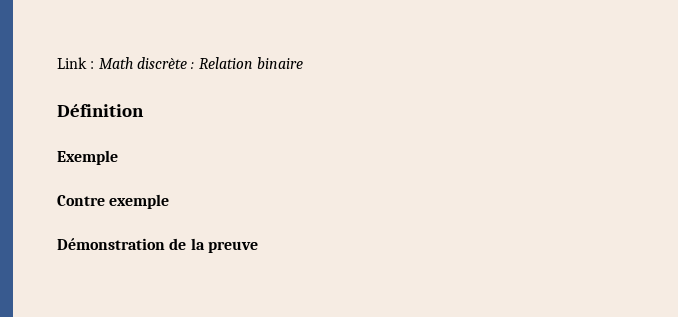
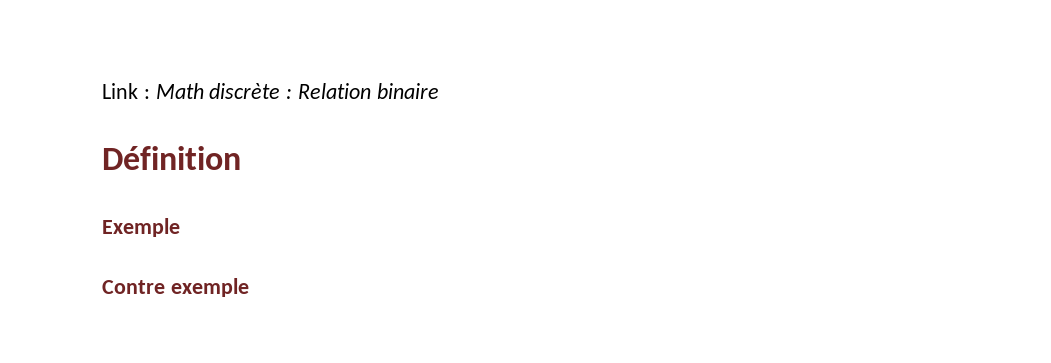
[57,238,258,253] // Démonstration de la preuve -> (249, 287) none

